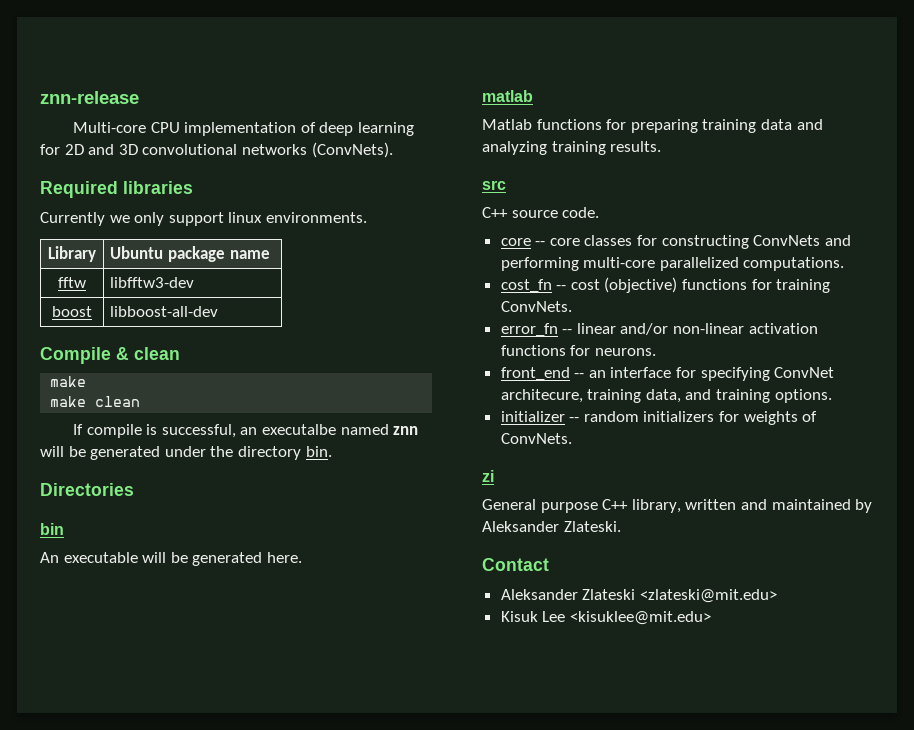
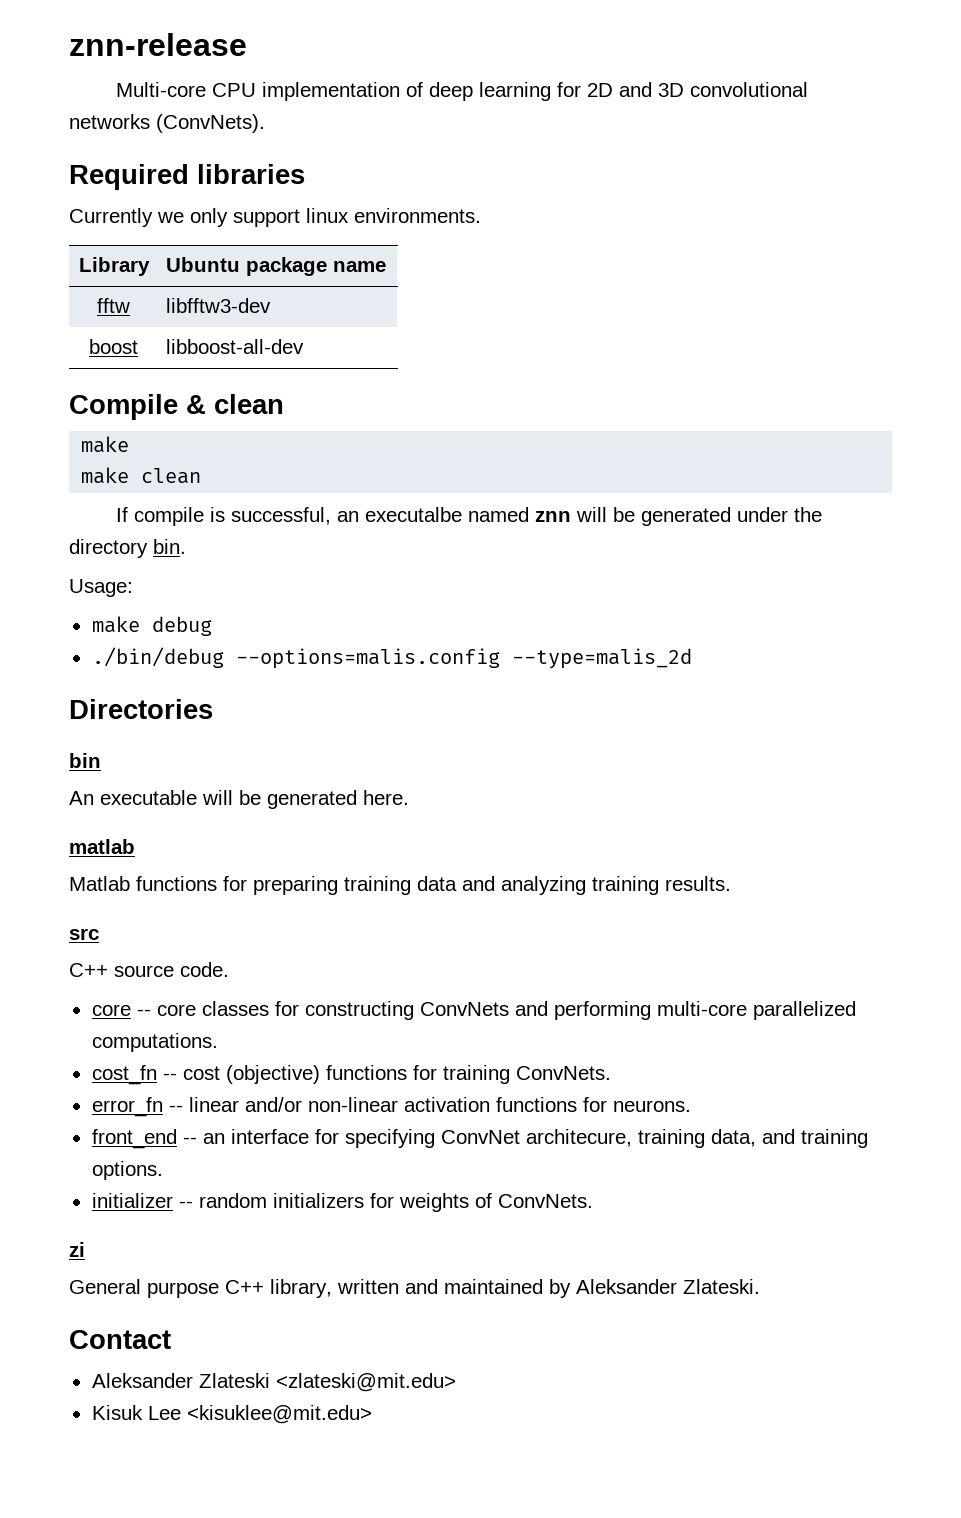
(332, 451) none -> [69,579,133,597] [91,616,212,636] [91,647,692,669] // Usage: // make debug // ./bin/debug --options=malis.config --type=malis_2d

